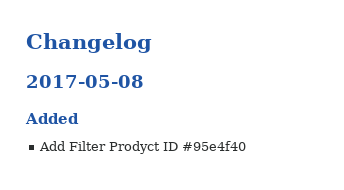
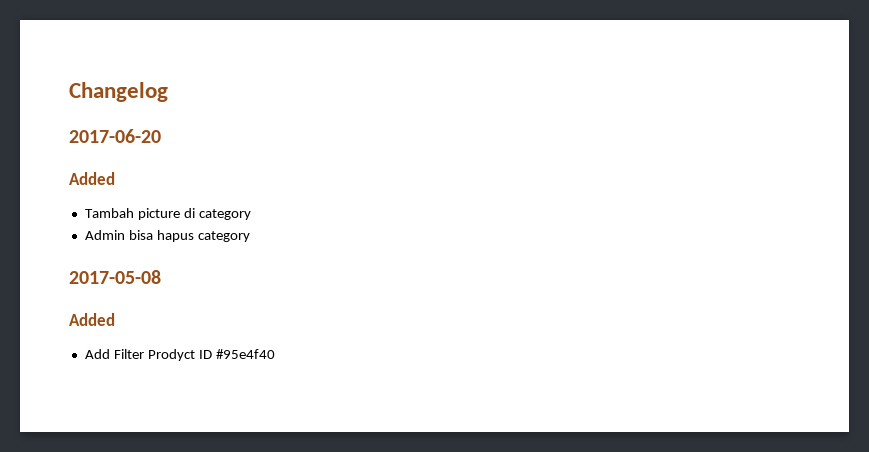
(152, 43) none -> [69,129,161,143] [69,172,115,185] [84,208,251,220] [84,230,250,242] // 2017-06-20 // Added // Tambah picture di category // Admin bisa hapus category

